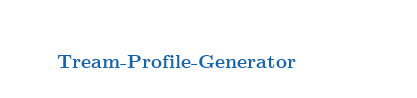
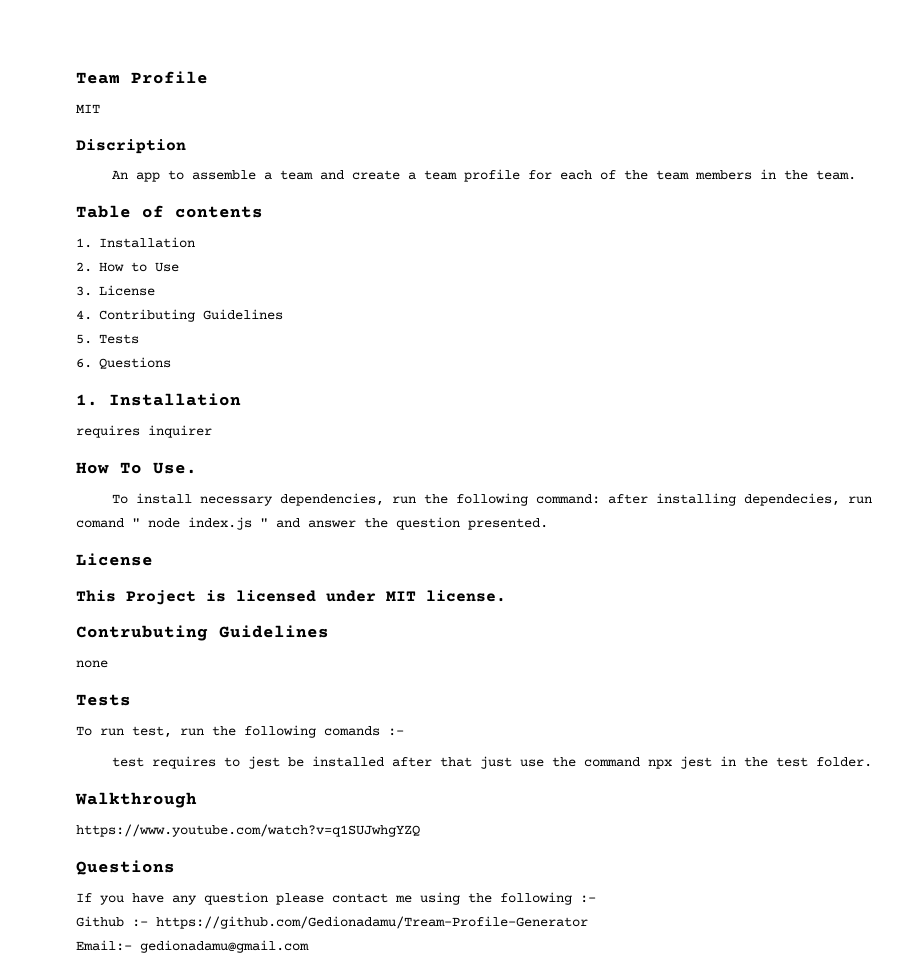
[57,55,296,68] Tream-Profile-Generator -> [76,71,208,84] [76,104,100,113] [76,139,186,154] [111,169,856,182] [76,205,263,218] [76,237,195,248] [76,262,179,272] [76,285,155,296] [76,309,283,322] [76,334,139,344] [76,357,171,369] [76,393,241,406] [76,425,212,438] [76,462,197,474] [111,493,872,506] [76,517,548,530] [76,553,153,566] [76,590,506,605] [76,625,329,641] [76,660,108,668] [76,694,131,706] [76,725,404,738] [111,756,872,769] [75,792,197,808] [76,824,420,837] [76,860,175,875] [76,892,596,905] [76,916,588,929] [76,940,309,953] Team Profile // MIT // Discription // An app to assemble a team and create a team profile for each of the team members in the team. // Table of contents // 1. Installation // 2. How to Use // 3. License // 4. Contributing Guidelines // 5. Tests // 6. Questions // 1. Installation // requires inquirer // How To Use. // To install necessary dependencies, run the following command: after installing dependecies, run comand " node index.js " and answer the question presented. // License // This Project is licensed under MIT license. // Contrubuting Guidelines // none // Tests // To run test, run the following comands :- // test requires to jest be installed after that just use the command npx jest in the test folder. // Walkthrough // https://www.youtube.com/watch?v=q1SUJwhgYZQ // Questions // If you have any question please contact me using the following :- // Github :- https://github.com/Gedionadamu/Tream-Profile-Generator // Email:- gedionadamu@gmail.com

